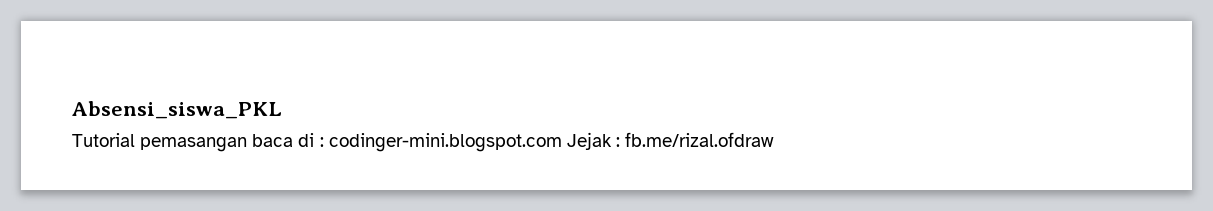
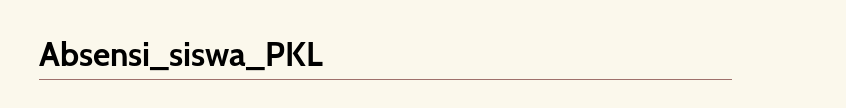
[72,132,775,152] // Tutorial pemasangan baca di : codinger-mini.blogspot.com Jejak : fb.me/rizal.ofdraw -> (323, 56) none

